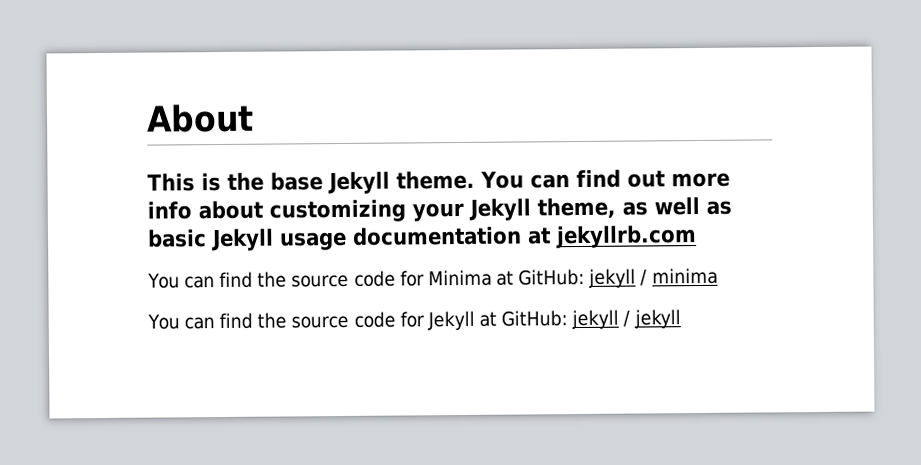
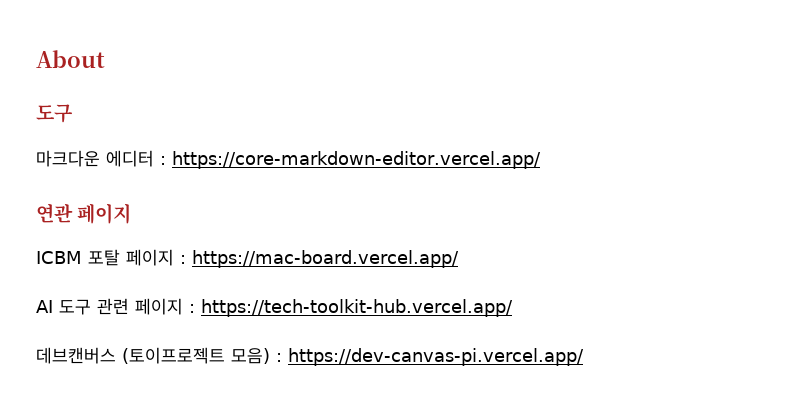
[147,169,730,195] [147,196,732,223] [147,225,697,252] [147,267,718,289] [147,309,682,331] This is the base Jekyll theme. You can find out more info about customizing your Jekyll theme, as well as basic Jekyll usage documentation at jekyllrb.com // You can find the source code for Minima at GitHub: jekyll / minima // You can find the source code for Jekyll at GitHub: jekyll / jekyll -> [36,104,73,123] [36,150,541,169] [36,203,132,224] [36,249,459,268] [36,298,513,317] [36,347,584,366] 도구 // 마크다운 에디터 : https://core-markdown-editor.vercel.app/ // 연관 페이지 // ICBM 포탈 페이지 : https://mac-board.vercel.app/ // AI 도구 관련 페이지 : https://tech-toolkit-hub.vercel.app/ // 데브캔버스 (토이프로젝트 모음) : https://dev-canvas-pi.vercel.app/

